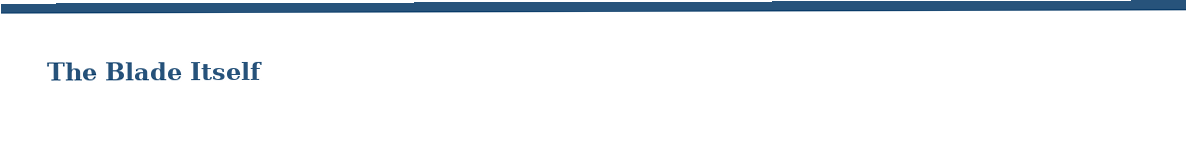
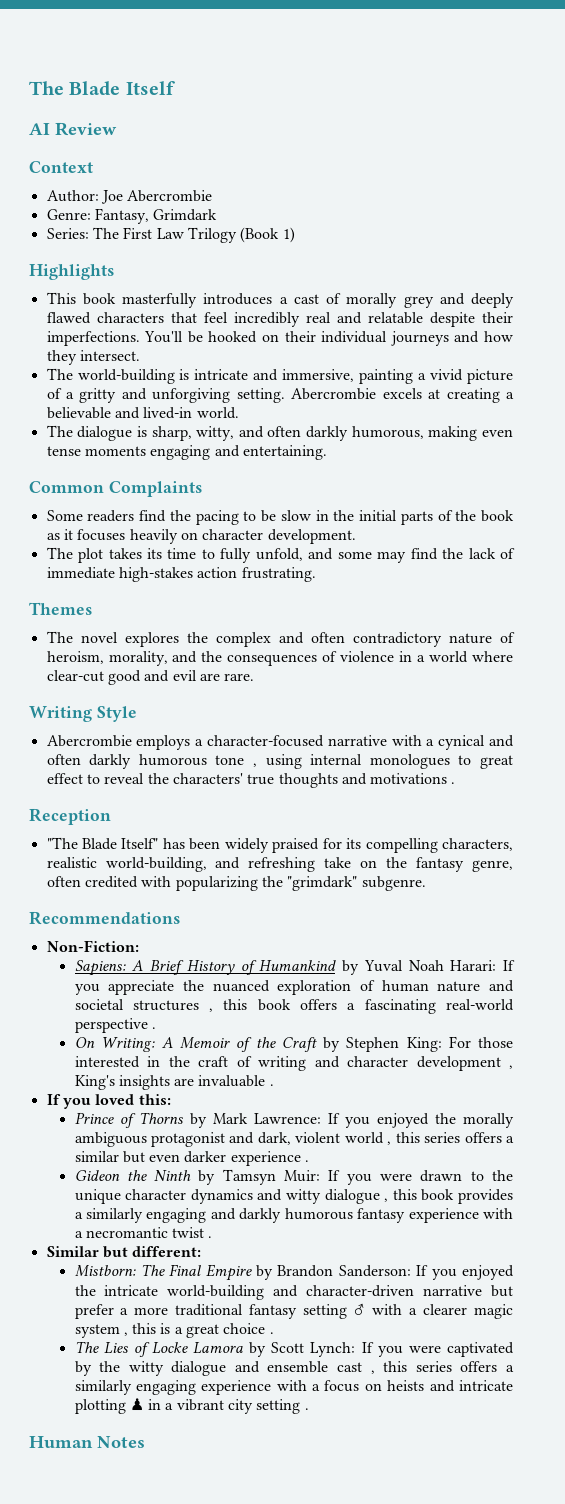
(263, 71) none -> [29,122,117,136] [29,161,93,173] [46,190,213,204] [46,208,218,224] [46,227,295,243] [29,264,114,280] [46,292,514,308] [46,312,513,327] [46,331,513,346] [46,350,140,365] [46,368,513,384] [46,388,514,403] [46,407,239,419] [46,425,513,441] [46,445,327,460] [29,481,202,497] [46,510,514,525] [46,529,356,544] [46,547,515,563] [46,567,316,582] [29,602,92,615] [46,631,515,647] [46,651,513,666] [46,670,255,685] [29,706,137,722] [46,735,514,750] [46,754,514,769] [46,773,456,788] [29,808,111,825] [46,837,513,853] [46,857,513,872] [46,876,426,891] [29,911,180,925] [46,940,139,952] [74,960,515,976] [74,980,514,995] [74,999,514,1014] [74,1018,156,1033] [74,1036,513,1052] [74,1056,513,1071] [74,1075,274,1090] [46,1094,171,1109] [74,1112,514,1128] [74,1132,515,1147] [74,1151,310,1166] [74,1169,514,1185] [74,1189,513,1204] [74,1208,513,1223] [74,1227,213,1238] [46,1246,202,1258] [74,1264,514,1281] [74,1285,513,1300] [74,1303,514,1319] [74,1323,274,1338] [74,1341,515,1357] [74,1361,514,1376] [74,1380,513,1395] [74,1398,309,1414] [29,1436,145,1449] // AI Review // Context // Author: Joe Abercrombie // Genre: Fantasy, Grimdark // Series: The First Law Trilogy (Book 1) // Highlights // This book masterfully introduces a cast of morally grey and deeply flawed characters that feel incredibly real and relatable despite their imperfections. You'll be hooked on their individual journeys and how they intersect. // The world-building is intricate and immersive, painting a vivid picture of a gritty and unforgiving setting. Abercrombie excels at creating a believable and lived-in world. // The dialogue is sharp, witty, and often darkly humorous, making even tense moments engaging and entertaining. // Common Complaints // Some readers find the pacing to be slow in the initial parts of the book as it focuses heavily on character development. // The plot takes its time to fully unfold, and some may find the lack of immediate high-stakes action frustrating. // Themes // The novel explores the complex and often contradictory nature of heroism, morality, and the consequences of violence in a world where clear-cut good and evil are rare. // Writing Style // Abercrombie employs a character-focused narrative with a cynical and often darkly humorous tone , using internal monologues to great effect to reveal the characters' true thoughts and motivations . // Reception // "The Blade Itself" has been widely praised for its compelling characters, realistic world-building, and refreshing take on the fantasy genre, often credited with popularizing the "grimdark" subgenre. // Recommendations // Non-Fiction: // Sapiens: A Brief History of Humankind by Yuval Noah Harari: If you appreciate the nuanced exploration of human nature and societal structures , this book offers a fascinating real-world perspective . // On Writing: A Memoir of the Craft by Stephen King: For those interested in the craft of writing and character development , King's insights are invaluable . // If you loved this: // Prince of Thorns by Mark Lawrence: If you enjoyed the morally ambiguous protagonist and dark, violent world , this series offers a similar but even darker experience . // Gideon the Ninth by Tamsyn Muir: If you were drawn to the unique character dynamics and witty dialogue , this book provides a similarly engaging and darkly humorous fantasy experience with a necromantic twist . // Similar but different: // Mistborn: The Final Empire by Brandon Sanderson: If you enjoyed the intricate world-building and character-driven narrative but prefer a more traditional fantasy setting ♂ with a clearer magic system , this is a great choice . // The Lies of Locke Lamora by Scott Lynch: If you were captivated by the witty dialogue and ensemble cast , this series offers a similarly engaging experience with a focus on heists and intricate plotting ♟ in a vibrant city setting . // Human Notes

